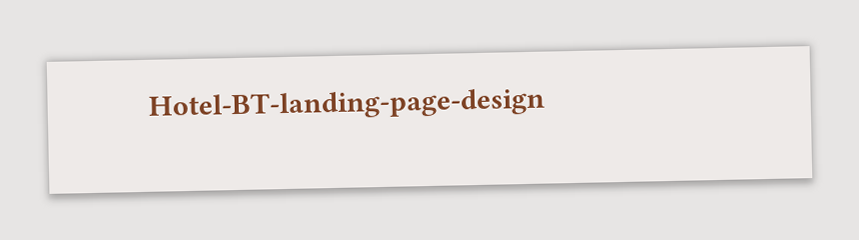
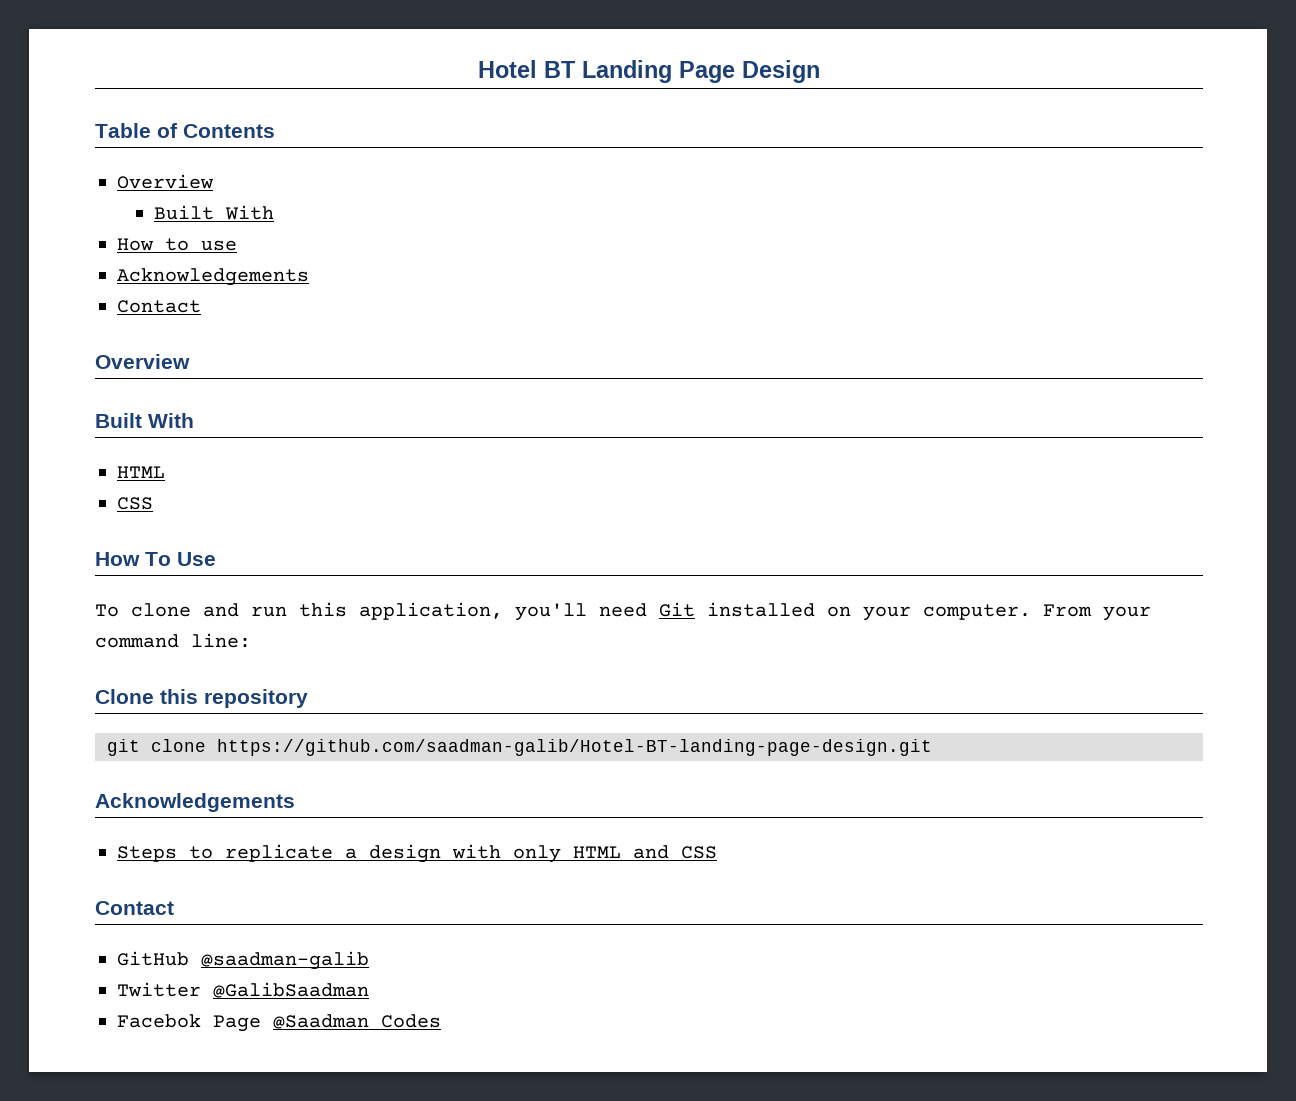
[148,87,545,122] Hotel-BT-landing-page-design -> [478,60,820,83] [95,123,275,138] [117,174,214,189] [153,205,274,220] [117,238,237,251] [117,268,309,286] [117,300,201,313] [95,354,190,369] [95,413,194,428] [117,466,165,478] [117,497,153,510] [95,552,216,566] [95,602,1151,621] [95,633,251,648] [95,689,308,708] [107,739,932,756] [95,793,295,812] [117,844,717,863] [95,901,174,915] [117,951,369,970] [117,982,369,998] [117,1014,441,1032] Hotel BT Landing Page Design // Table of Contents // Overview // Built With // How to use // Acknowledgements // Contact // Overview // Built With // HTML // CSS // How To Use // To clone and run this application, you'll need Git installed on your computer. From your command line: // Clone this repository // git clone https://github.com/saadman-galib/Hotel-BT-landing-page-design.git // Acknowledgements // Steps to replicate a design with only HTML and CSS // Contact // GitHub @saadman-galib // Twitter @GalibSaadman // Facebok Page @Saadman Codes

